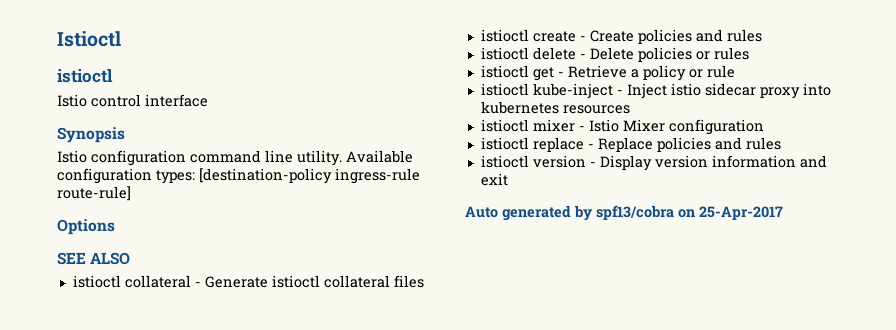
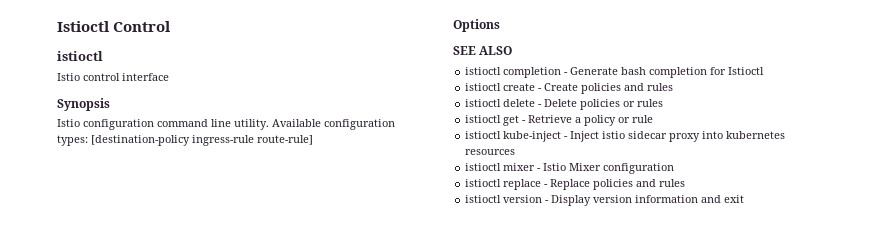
[57,31,121,47] Istioctl -> [57,21,172,32] Istioctl Control
[124,275,191,288] collateral -> [503,67,562,78] completion
[271,275,424,288] istioctl collateral files -> [621,67,765,78] bash completion for Istioctl
[465,205,783,221] // Auto generated by spf13/cobra on 25-Apr-2017 -> (745, 199) none

